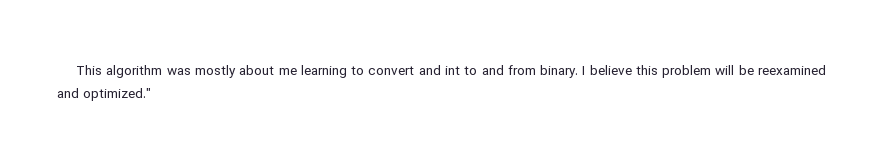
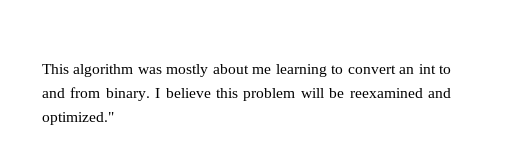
[418,65,441,75] and -> [399,67,415,74] an

